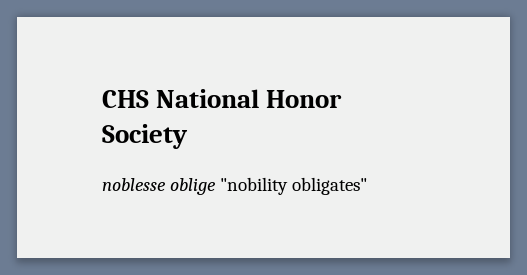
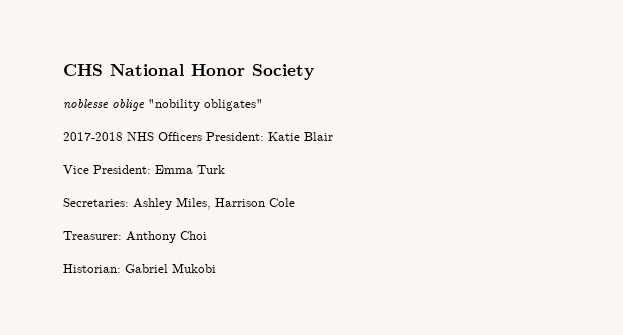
(368, 186) none -> [63,132,333,141] [63,165,225,174] [63,197,295,210] [63,231,207,243] [63,263,216,273] // 2017-2018 NHS Officers President: Katie Blair // Vice President: Emma Turk // Secretaries: Ashley Miles, Harrison Cole // Treasurer: Anthony Choi // Historian: Gabriel Mukobi

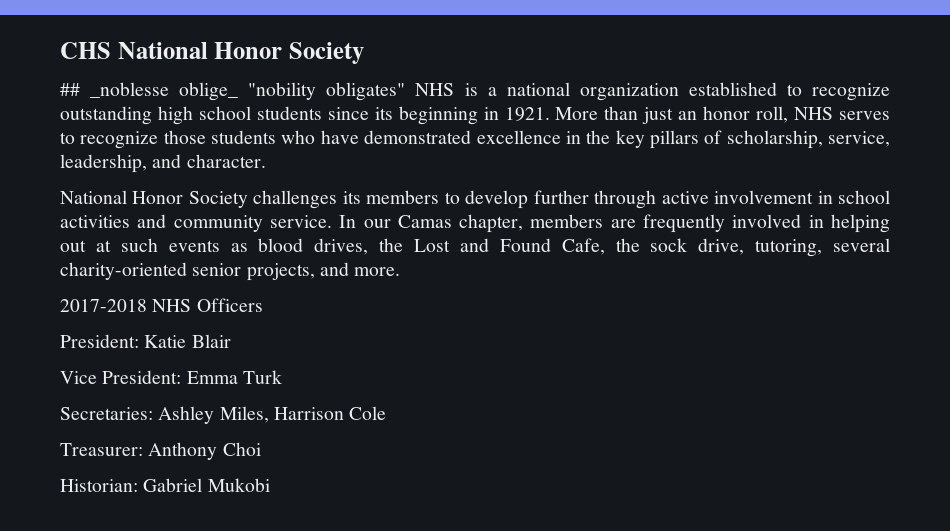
[63,99,145,111] noblesse oblige -> [60,82,239,101] ## _noblesse oblige_
(263, 105) none -> [415,82,890,101] [60,106,890,125] [60,130,891,149] [60,154,266,173] [60,190,890,209] [60,214,890,233] [60,238,890,257] [60,262,401,281] NHS is a national organization established to recognize outstanding high school students since its beginning in 1921. More than just an honor roll, NHS serves to recognize those students who have demonstrated excellence in the key pillars of scholarship, service, leadership, and character. // National Honor Society challenges its members to develop further through active involvement in school activities and community service. In our Camas chapter, members are frequently involved in helping out at such events as blood drives, the Lost and Found Cafe, the sock drive, tutoring, several charity-oriented senior projects, and more.
(202, 136) none -> (263, 305) //

